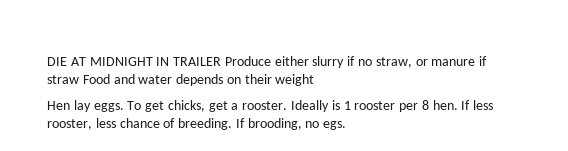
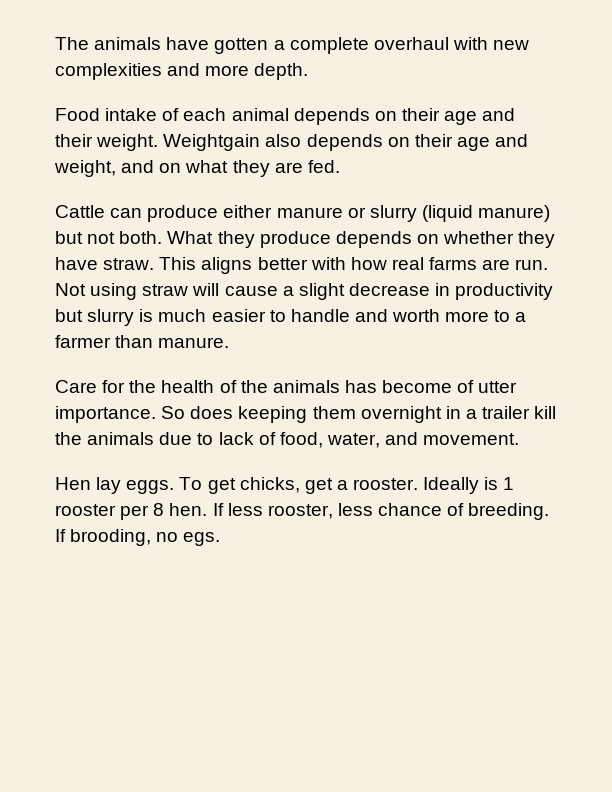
[47,56,488,68] [47,74,315,86] DIE AT MIDNIGHT IN TRAILER Produce either slurry if no straw, or manure if straw Food and water depends on their weight -> [55,37,530,54] [55,63,309,80] [55,108,516,125] [55,134,529,151] [54,160,340,177] [55,205,551,222] [55,231,556,248] [55,257,549,274] [55,283,554,300] [55,309,527,326] [55,335,230,348] [55,380,518,393] [55,406,557,423] [55,432,520,448] The animals have gotten a complete overhaul with new complexities and more depth. // Food intake of each animal depends on their age and their weight. Weightgain also depends on their age and weight, and on what they are fed. // Cattle can produce either manure or slurry (liquid manure) but not both. What they produce depends on whether they have straw. This aligns better with how real farms are run. Not using straw will cause a slight decrease in productivity but slurry is much easier to handle and worth more to a farmer than manure. // Care for the health of the animals has become of utter importance. So does keeping them overnight in a trailer kill the animals due to lack of food, water, and movement.

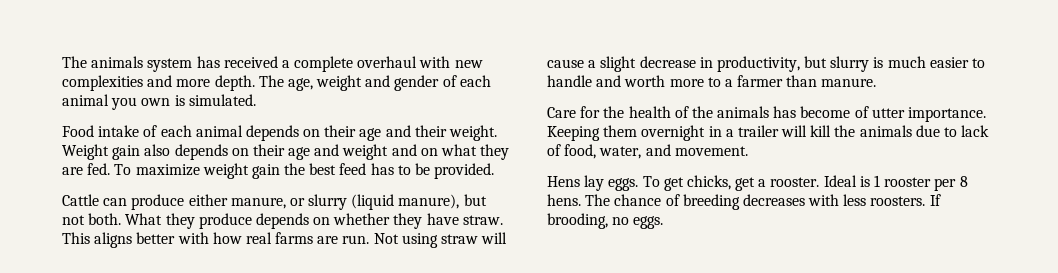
[166,37,269,54] have gotten -> [147,56,278,72] system has received
(309, 71) none -> [258,75,491,91] [62,94,256,110] The age, weight and gender of each animal you own is simulated.
[163,134,261,151] Weightgain -> [62,144,141,160] Weight gain
[54,160,116,177] weight, -> [342,144,389,160] weight
(340, 166) none -> [114,163,495,179] To maximize weight gain the best feed has to be provided.
[276,207,343,218] manure -> [230,197,286,209] manure,
[478,205,551,222] manure) -> [398,194,460,209] manure),
[455,283,554,300] productivity -> [716,56,800,72] productivity,
[161,406,308,423] So does keeping -> [547,126,600,141] Keeping
(531, 412) none -> [781,125,808,137] will
[55,477,91,490] Hen -> [547,176,580,187] Hens
[423,477,480,494] Ideally -> [823,175,857,187] Ideal
[169,503,550,520] hen. If less rooster, less chance of breeding. -> [547,194,926,210] hens. The chance of breeding decreases with less roosters.
[183,532,221,546] egs. -> [633,216,664,229] eggs.

